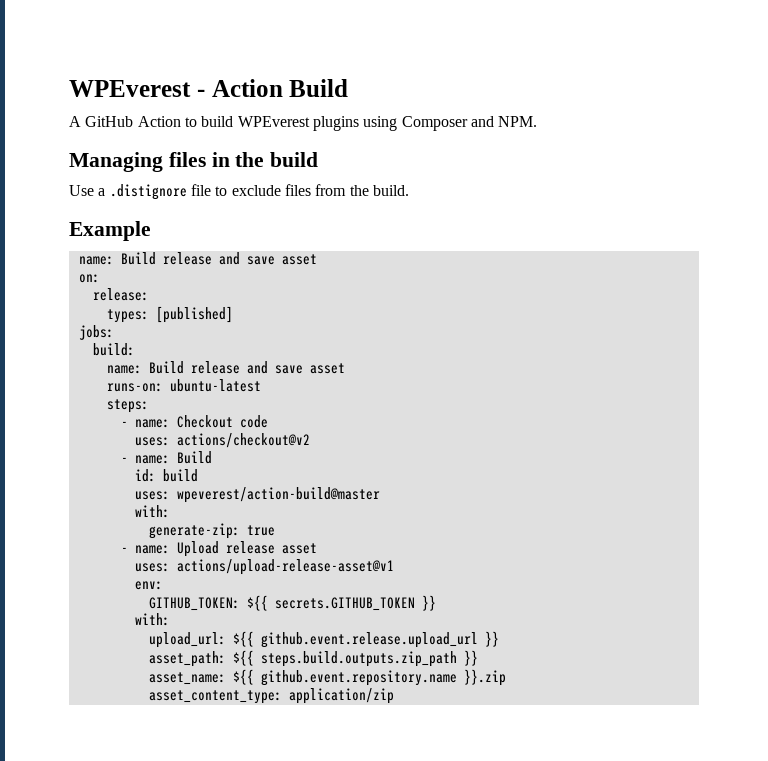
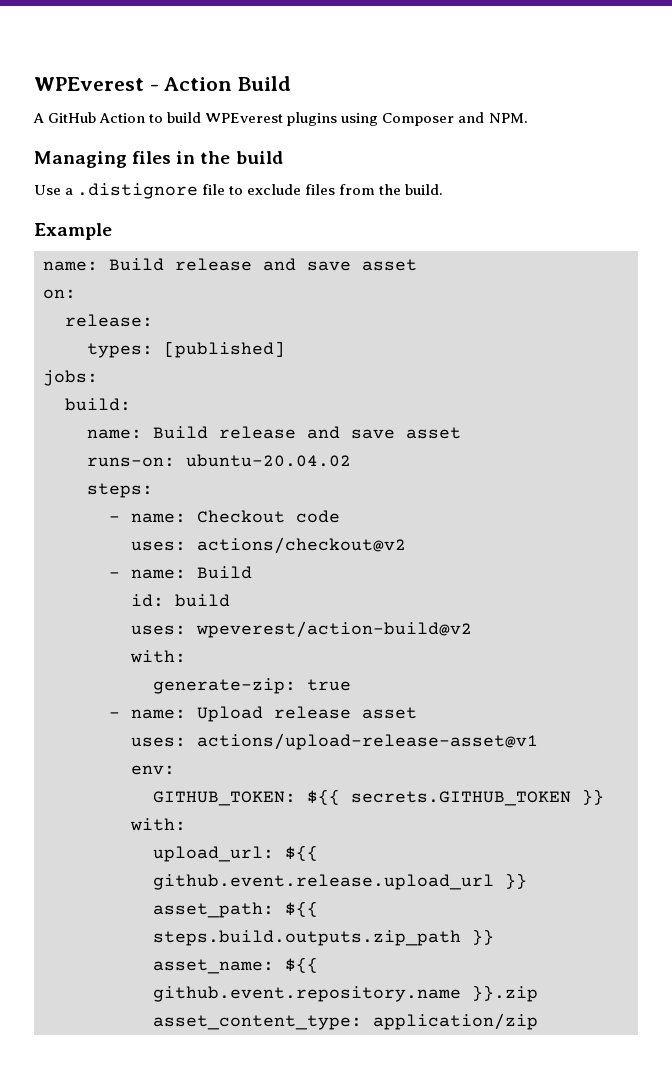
[169,379,261,392] ubuntu-latest -> [186,454,351,467] ubuntu-20.04.02
[176,487,380,503] wpeverest/action-build@master -> [196,621,472,638] wpeverest/action-build@v2

